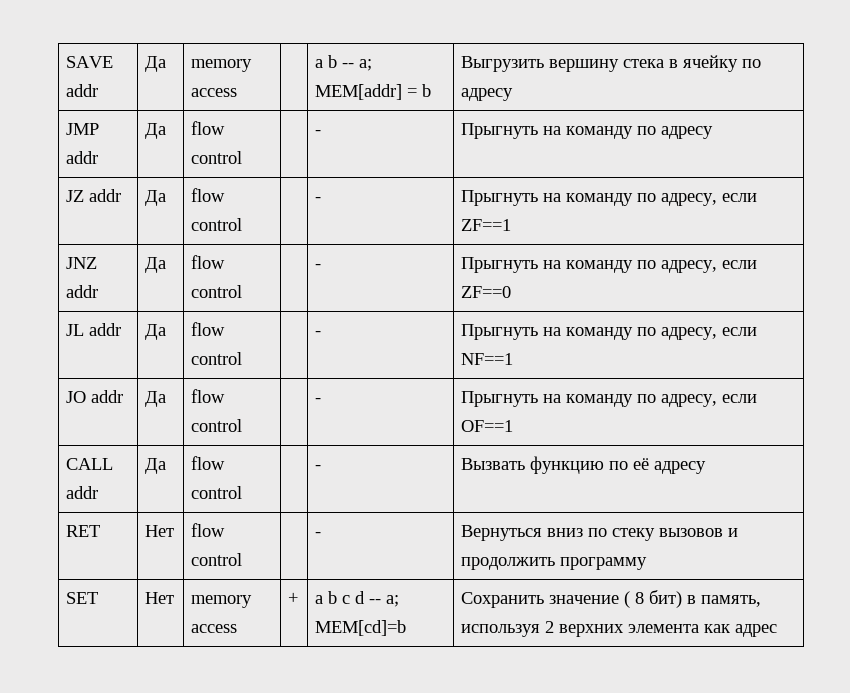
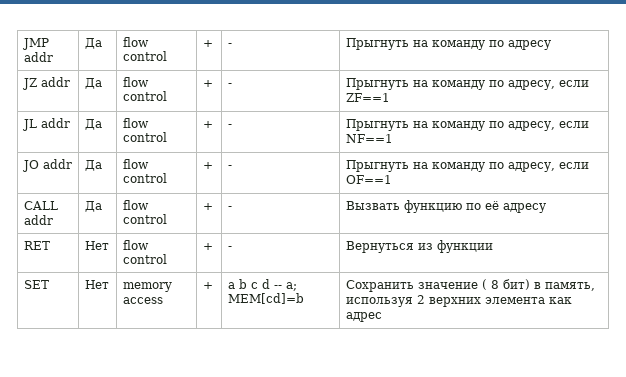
[65,56,113,68] [65,84,98,97] [144,56,166,72] [190,59,252,72] [190,88,237,97] [314,55,372,71] [314,84,431,100] [460,55,761,72] [460,88,513,101] SAVE addr | Да | memory access | | a b -- a; MEM[addr] = b | Выгрузить вершину стека в ячейку по адресу // -> (21, 44) none
(242, 157) none -> [202,40,213,47] +
(242, 224) none -> [202,80,213,87] +
[65,257,97,269] [65,285,98,298] [144,257,166,273] [190,255,225,269] [190,285,242,298] [314,264,321,269] [460,257,757,273] [460,286,511,298] // JNZ addr | Да | flow control | | - | Прыгнуть на команду по адресу, если ZF==0 -> (390, 97) none
(242, 358) none -> [202,121,213,128] +
(242, 425) none -> [202,162,213,169] +
(242, 492) none -> [202,203,213,210] +
(242, 559) none -> [202,243,213,250] +
[546,528,738,541] [460,557,647,570] вниз по стеку вызовов и продолжить программу -> [417,240,493,253] из функции

